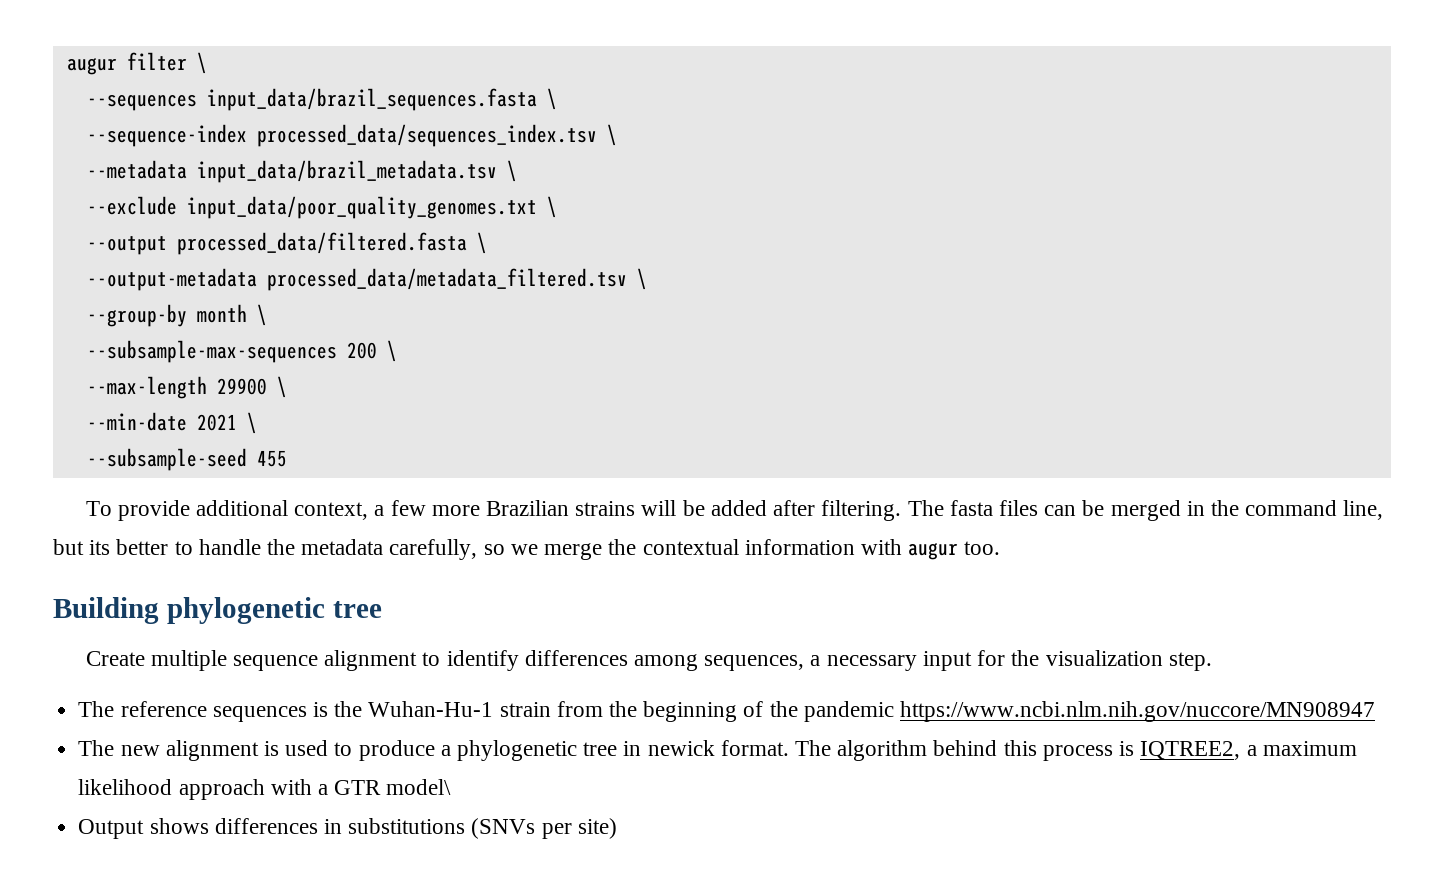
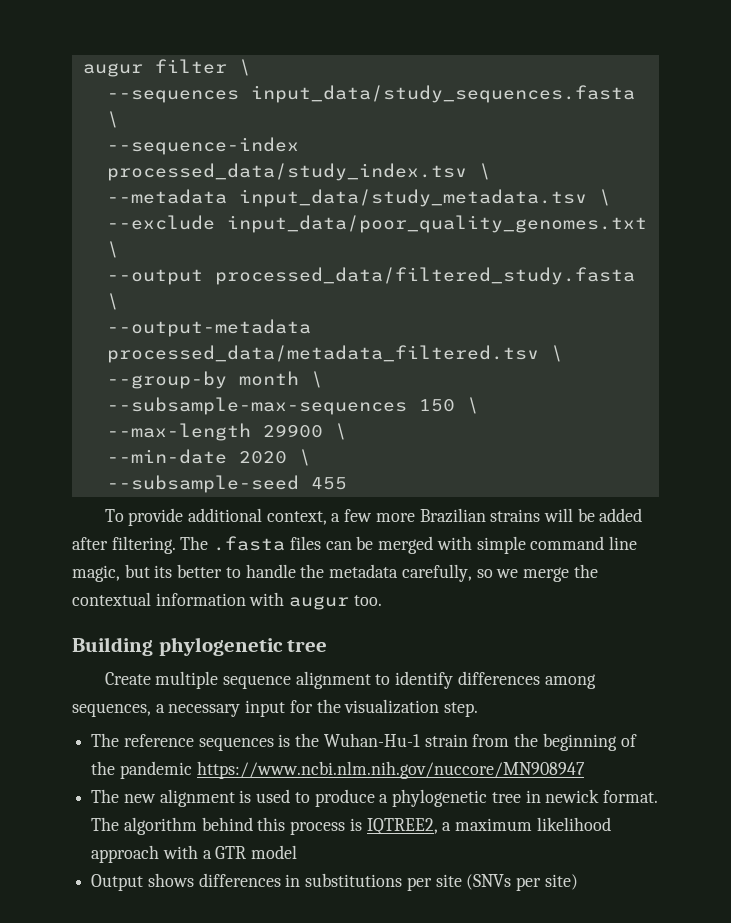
[206,88,537,111] input_data/brazil_sequences.fasta -> [250,85,635,103] input_data/study_sequences.fasta
[256,124,597,147] processed_data/sequences_index.tsv -> [106,163,467,181] processed_data/study_index.tsv
[196,160,497,183] input_data/brazil_metadata.tsv -> [238,189,587,207] input_data/study_metadata.tsv
[176,232,467,255] processed_data/filtered.fasta -> [214,267,635,285] processed_data/filtered_study.fasta
[346,342,377,359] 200 -> [418,399,455,412] 150
[196,414,237,431] 2021 -> [238,451,287,464] 2020
[949,500,993,516] fasta -> [213,536,286,551] .fasta
[1186,500,1384,520] in the command line, -> [436,536,637,554] [72,565,120,582] with simple command line magic,
[386,779,452,795] model\ -> [251,845,298,859] model
(466, 826) none -> [406,874,462,891] per site

